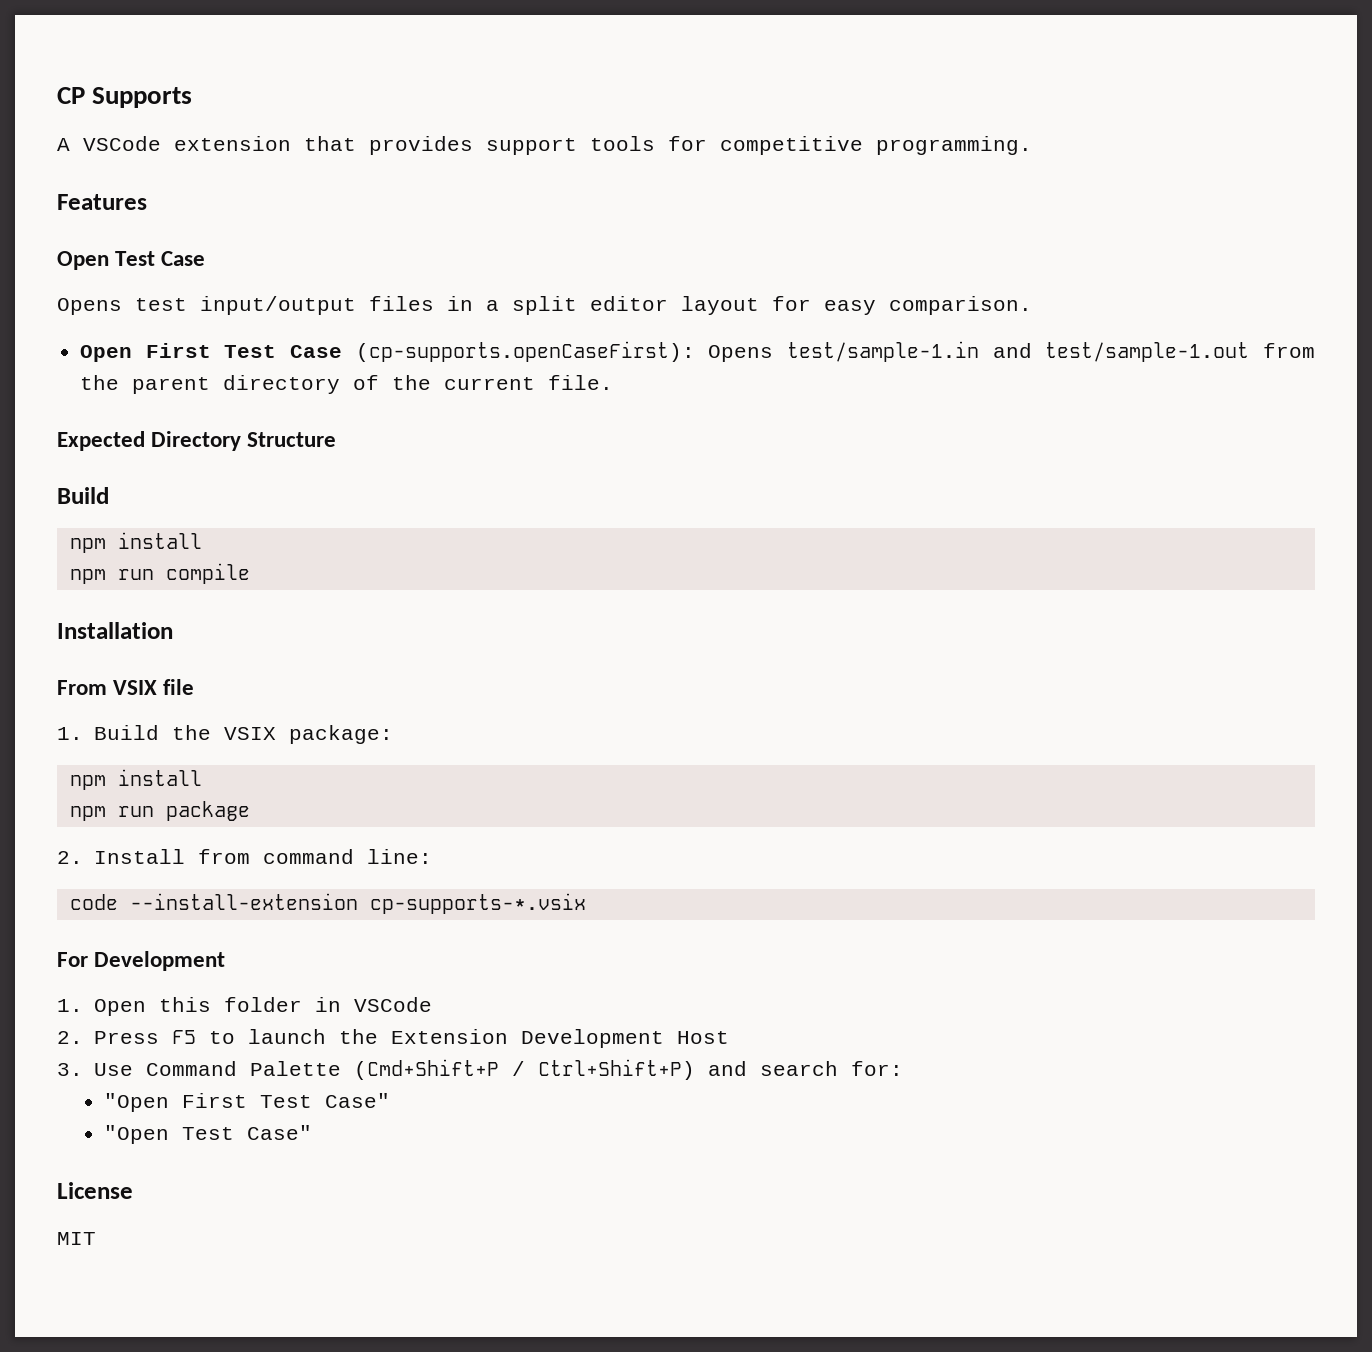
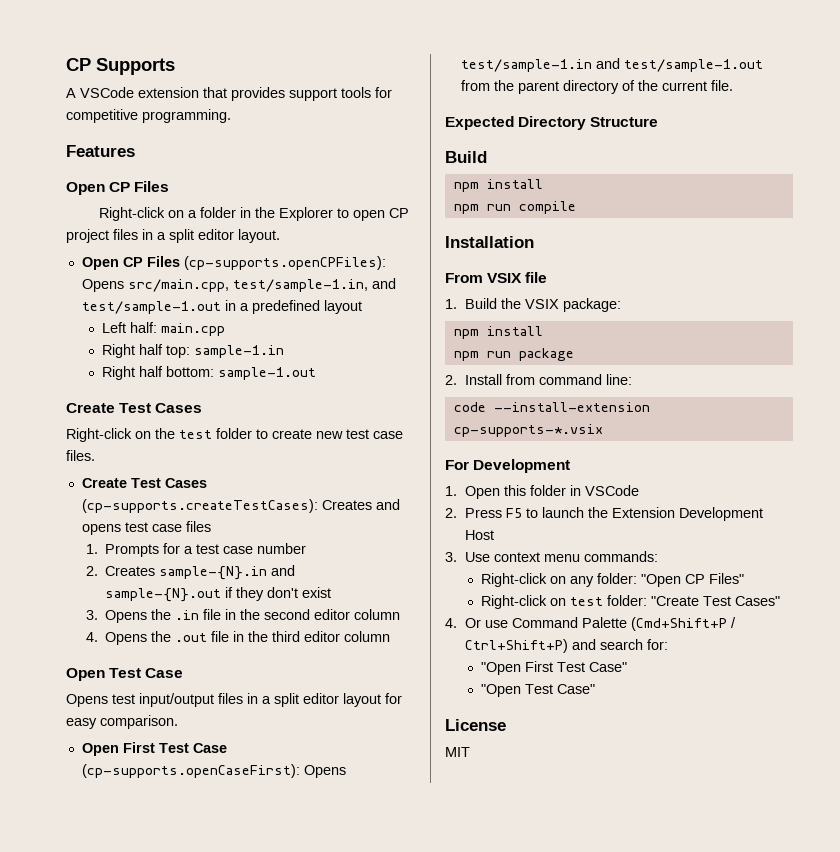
(147, 202) none -> [66,181,170,195] [99,207,410,221] [66,229,280,243] [81,256,386,270] [81,278,396,292] [81,300,362,314] [101,322,225,336] [101,344,284,358] [101,366,316,380] [66,403,203,413] [66,428,403,442] [66,450,95,461] [81,478,207,488] [81,499,400,513] [81,521,211,535] [85,543,307,557] [85,565,296,580] [105,587,332,602] [85,609,401,623] [85,631,391,645] // Open CP Files // Right-click on a folder in the Explorer to open CP project files in a split editor layout. // Open CP Files (cp-supports.openCPFiles): Opens src/main.cpp, test/sample-1.in, and test/sample-1.out in a predefined layout // Left half: main.cpp // Right half top: sample-1.in // Right half bottom: sample-1.out // Create Test Cases // Right-click on the test folder to create new test case files. // Create Test Cases (cp-supports.createTestCases): Creates and opens test case files // 1. Prompts for a test case number // 2. Creates sample-{N}.in and sample-{N}.out if they don't exist // 3. Opens the .in file in the second editor column // 4. Opens the .out file in the third editor column
(133, 1069) none -> [493,551,658,562] [480,573,744,587] [480,595,780,609] [445,618,508,628] context menu commands: // Right-click on any folder: "Open CP Files" // Right-click on test folder: "Create Test Cases" // 4. Or use

